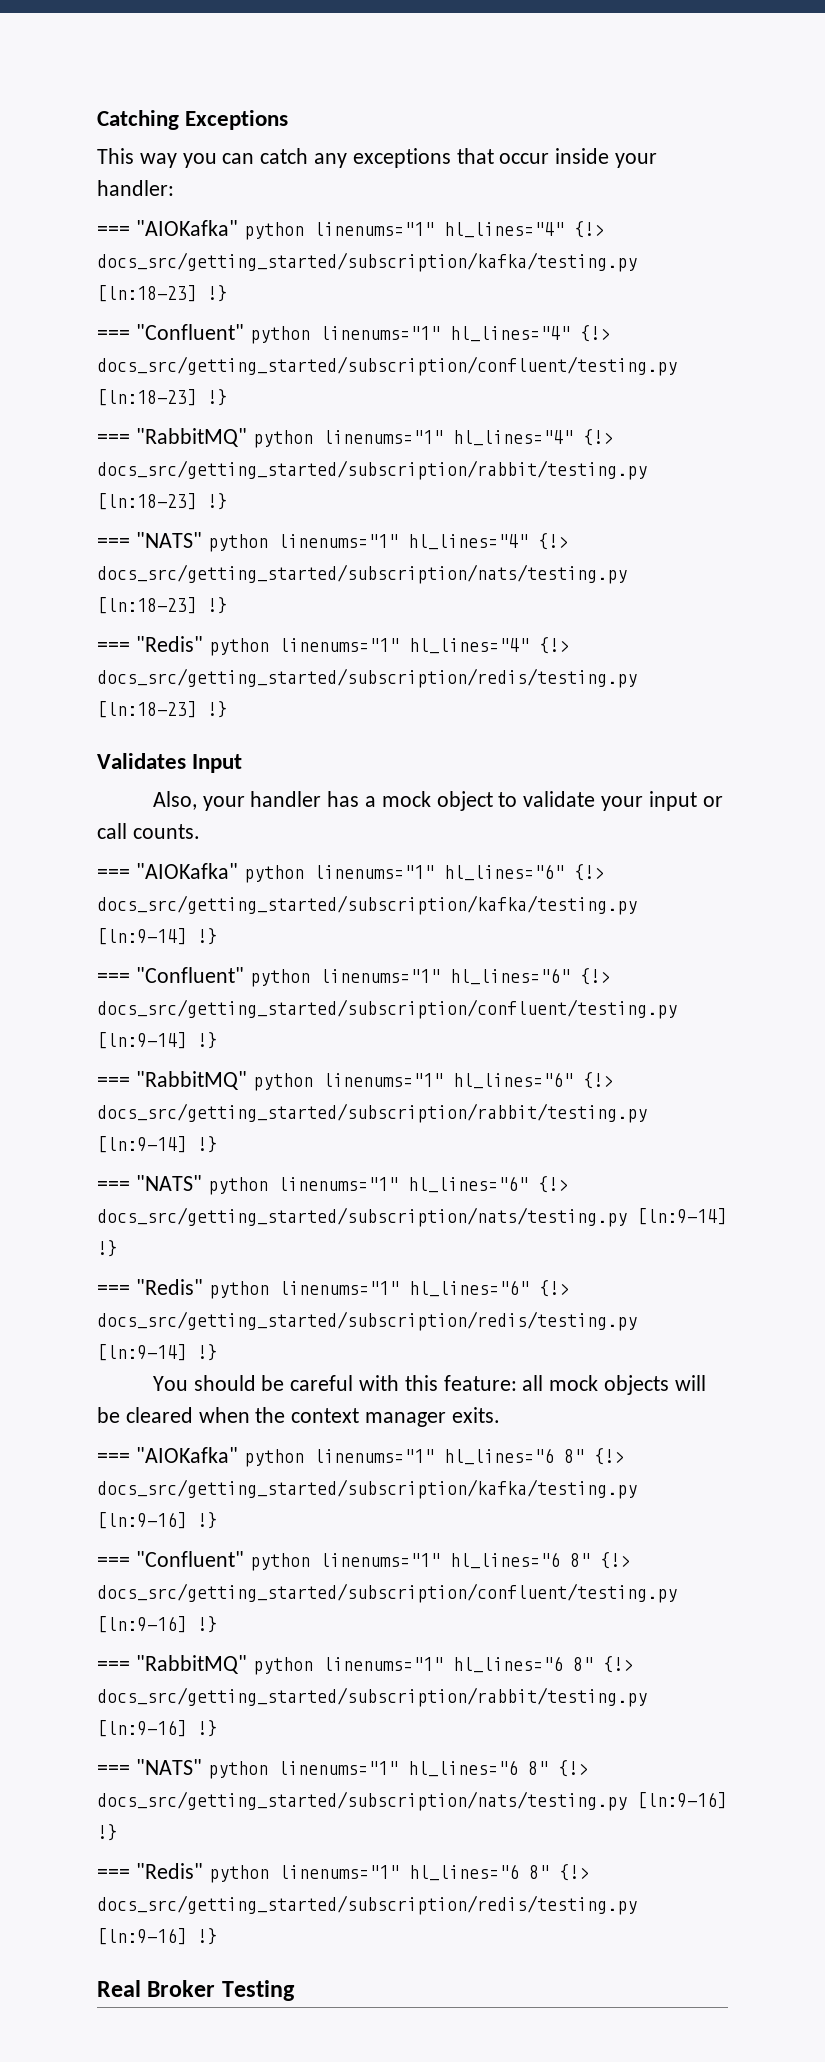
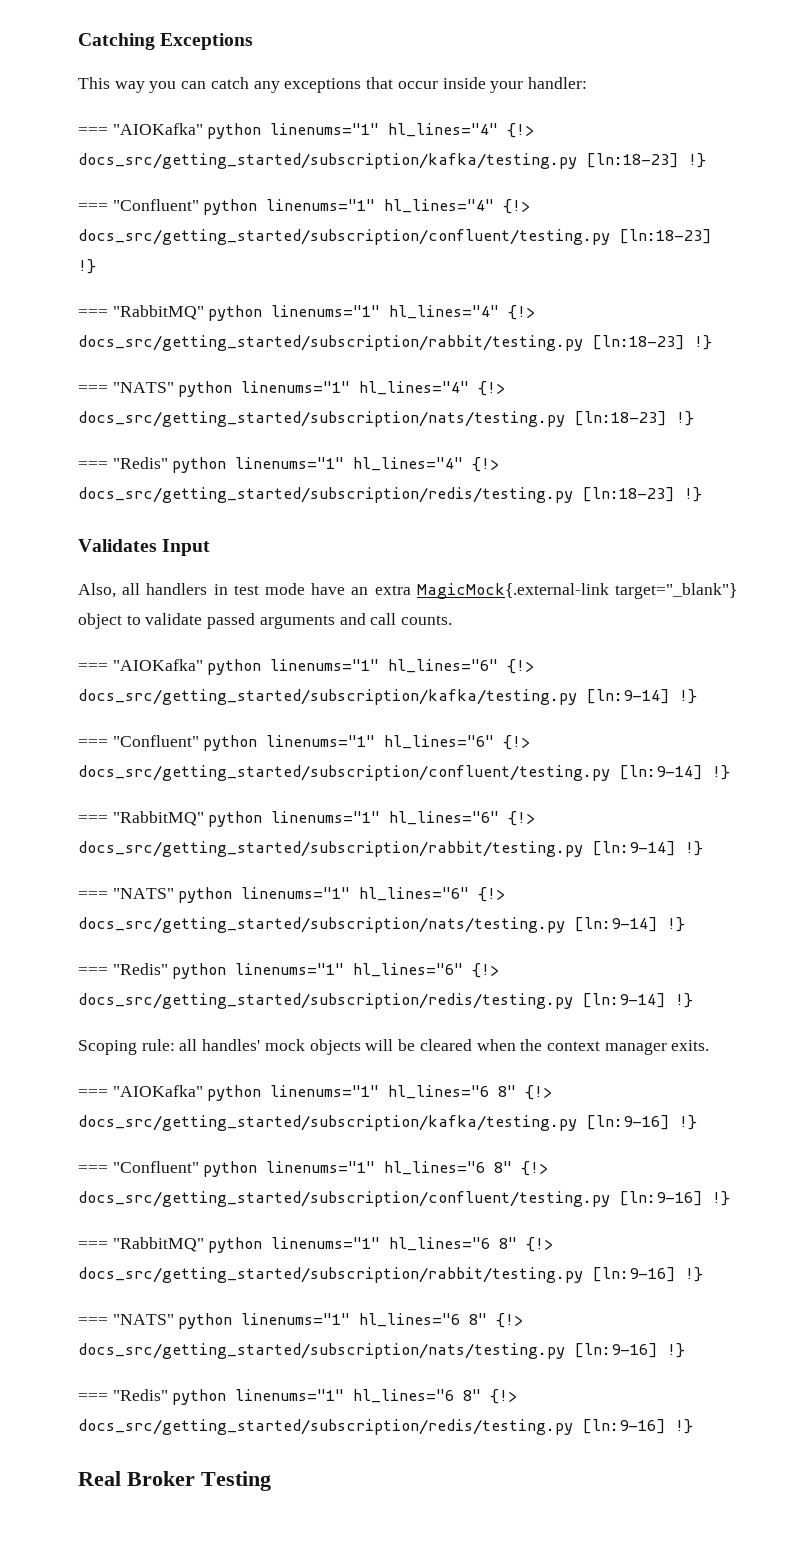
[202,791,723,811] your handler has a mock object to validate your input or -> [122,583,737,599] [78,613,366,629] all handlers in test mode have an extra MagicMock{.external-link target="_blank"} object to validate passed arguments and
[152,1375,544,1391] You should be careful with this feature: all -> [78,1039,261,1055] Scoping rule: all handles'

